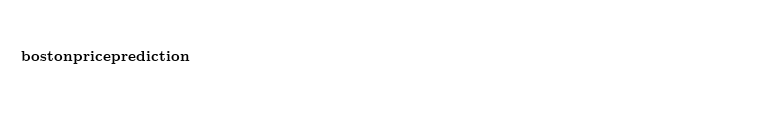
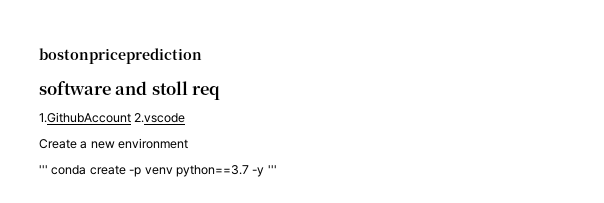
(190, 57) none -> [39,81,221,100] [39,112,186,123] [39,138,189,149] [39,165,277,177] // software and stoll req // 1.GithubAccount 2.vscode // Create a new environment // ''' conda create -p venv python==3.7 -y '''

